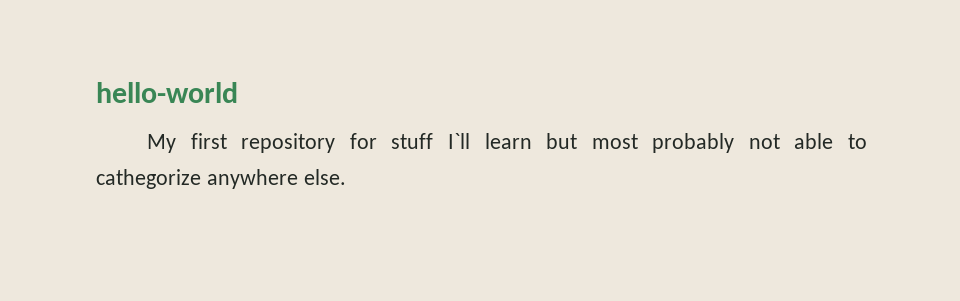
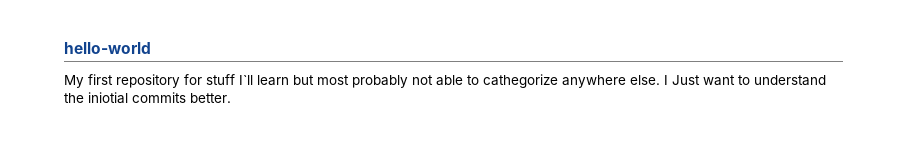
(346, 177) none -> [664,75,826,86] [64,92,231,104] I Just want to understand the iniotial commits better.

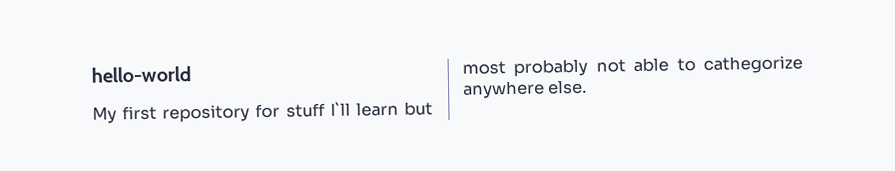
[664,75,826,86] [64,92,231,104] I Just want to understand the iniotial commits better. -> (588, 87) none

